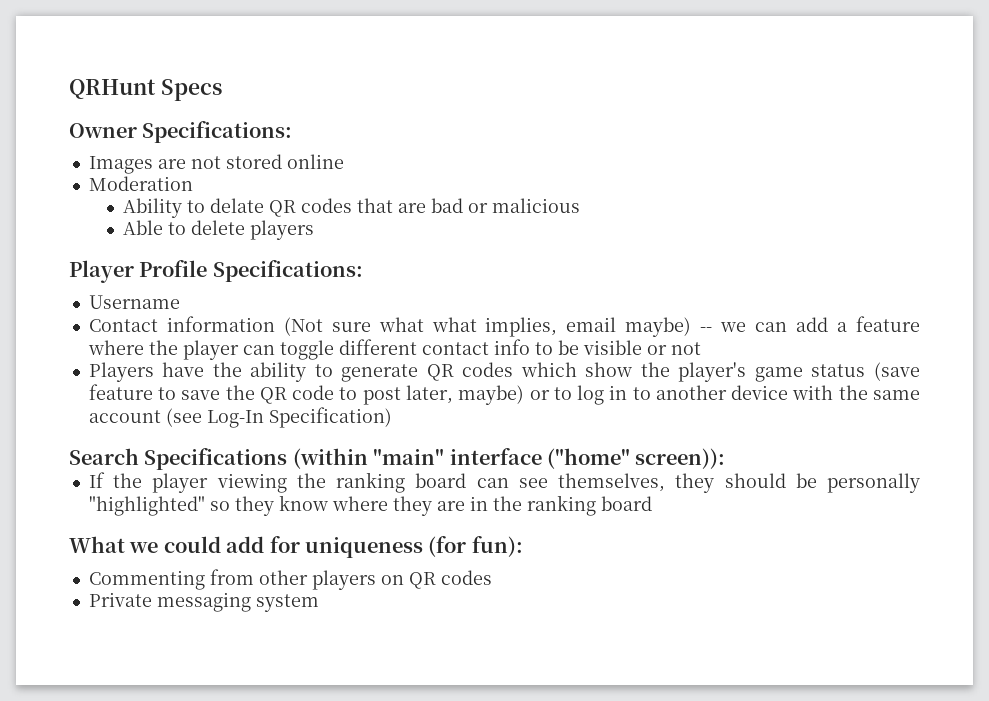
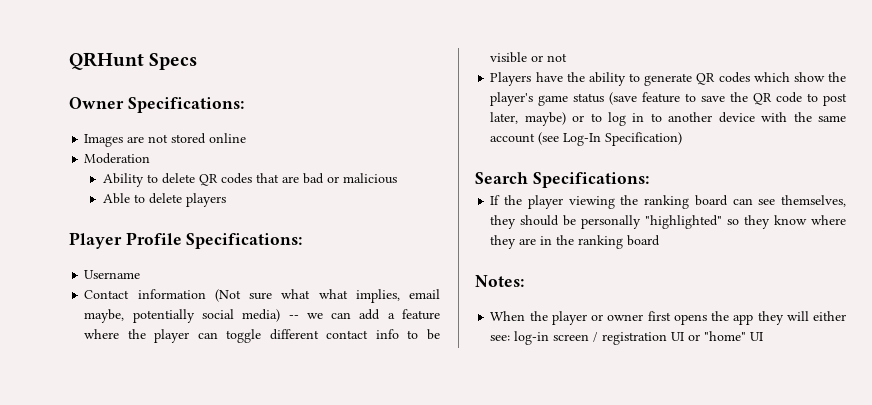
[210,198,265,213] delate -> [161,173,195,184] delete
[625,317,692,337] maybe) -> [84,309,281,323] maybe, potentially social media)
[144,448,726,470] Specifications (within "main" interface ("home" screen)): -> [532,172,649,188] Specifications:
[69,536,523,558] [88,569,492,590] [88,592,319,612] What we could add for uniqueness (for fun): // Commenting from other players on QR codes // Private messaging system -> [475,275,524,287] [490,311,847,325] [490,331,764,345] Notes: // When the player or owner first opens the app they will either see: log-in screen / registration UI or "home" UI

